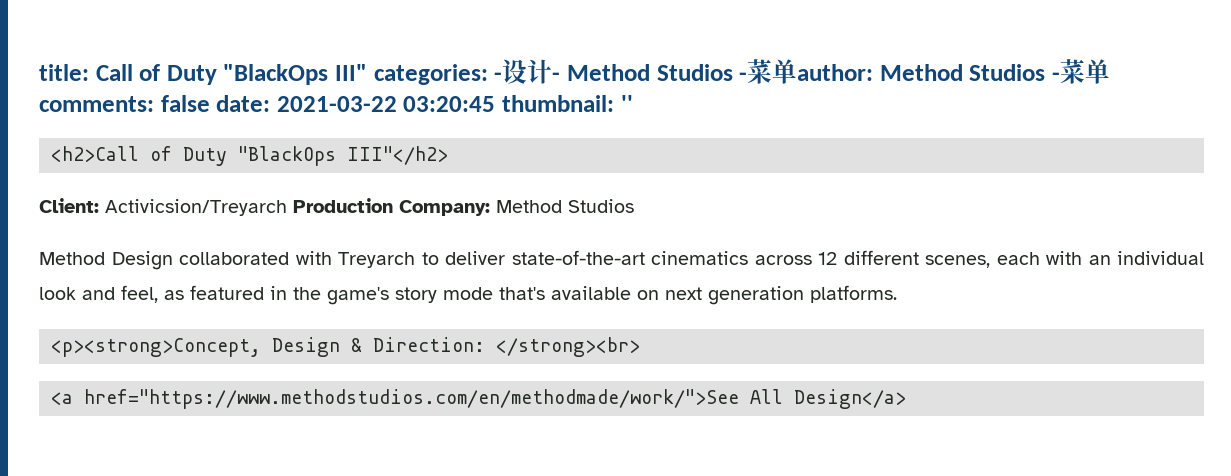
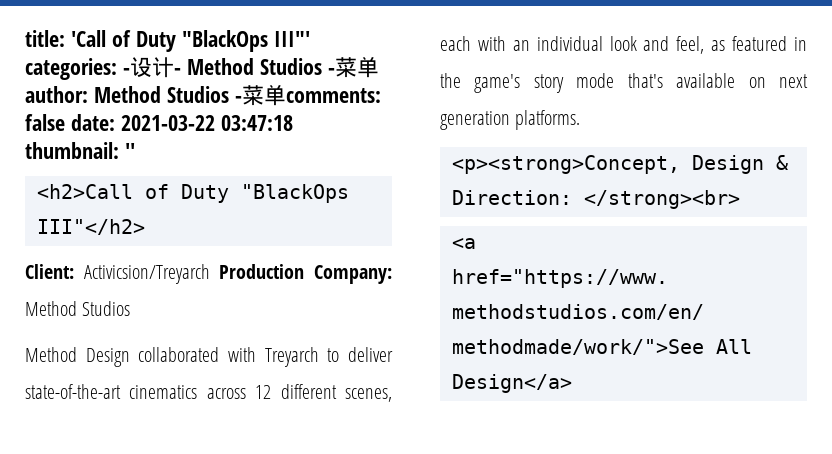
[95,64,368,85] Call of Duty "BlackOps III" -> [70,30,310,52] 'Call of Duty "BlackOps III"'
[403,96,496,112] 03:20:45 -> [220,115,293,131] 03:47:18

